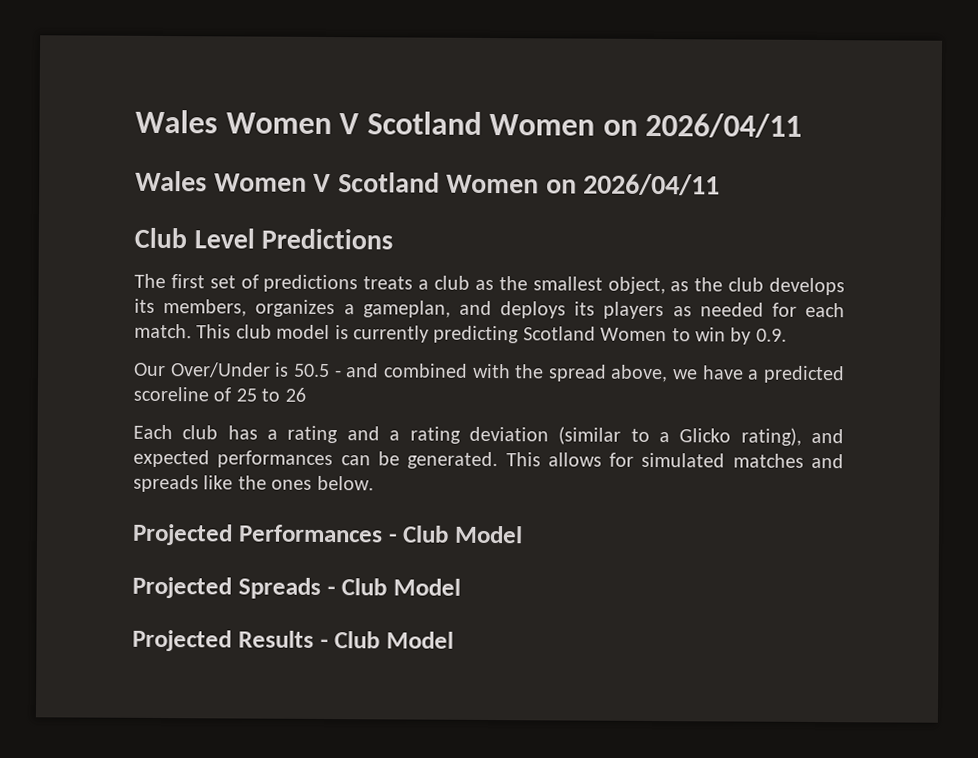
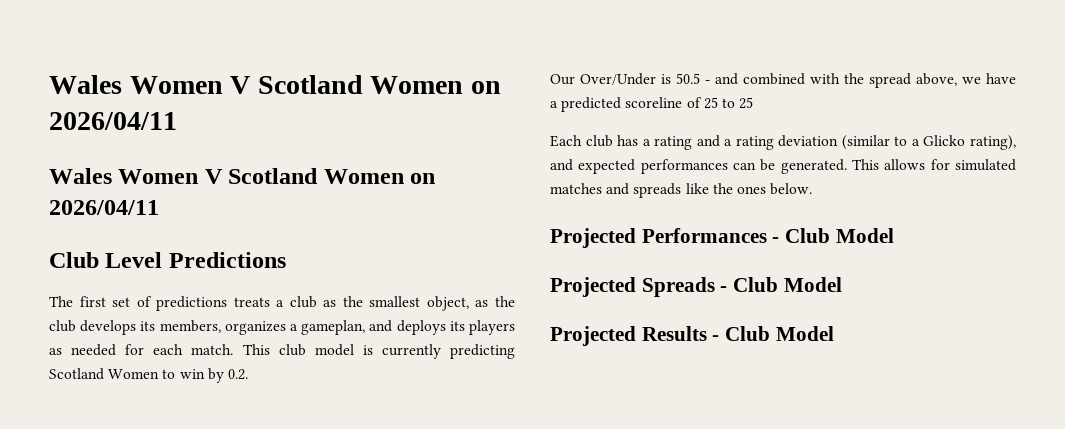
[755,328,787,342] 0.9. -> [227,369,248,380] 0.2.
[284,387,306,402] 26 -> [739,97,754,109] 25

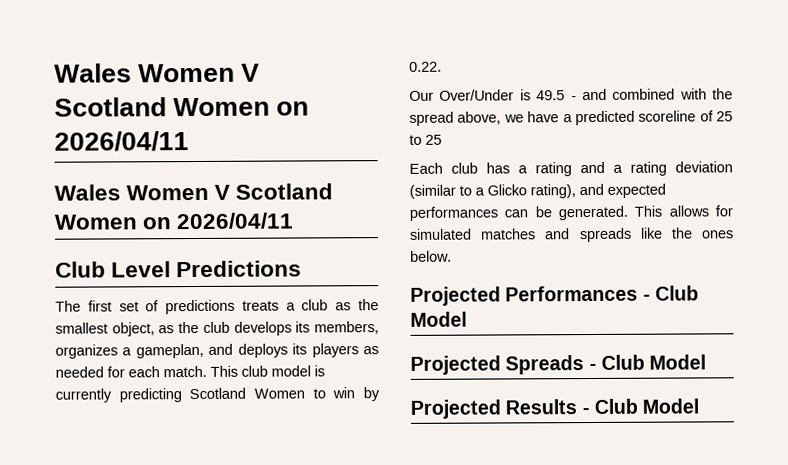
[227,369,248,380] 0.2. -> [409,61,442,72] 0.22.
[676,73,700,84] 50.5 -> [536,90,566,101] 49.5

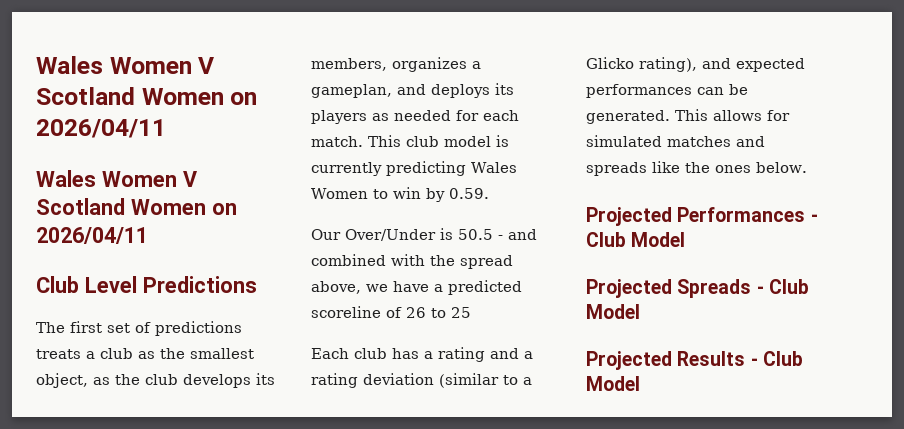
[189,387,247,400] Scotland -> [471,162,517,173] Wales
[409,61,442,72] 0.22. -> [448,188,489,199] 0.59.
[536,90,566,101] 49.5 -> [458,229,493,240] 50.5
[716,111,733,122] 25 -> [406,307,426,318] 26

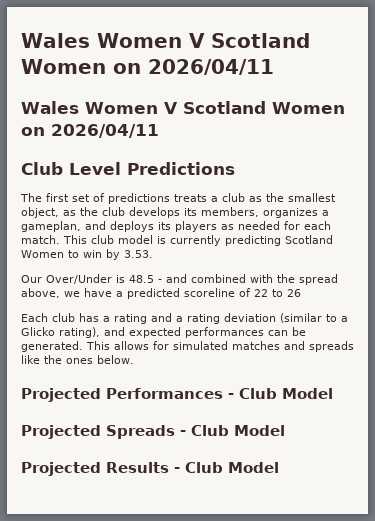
[471,162,517,173] Wales -> [285,235,333,244] Scotland
[448,188,489,199] 0.59. -> [124,250,153,258] 3.53.
[458,229,493,240] 50.5 -> [129,275,154,283] 48.5
(402, 312) none -> [254,289,283,297] 22 to
[431,307,471,318] to 25 -> (301, 293) none

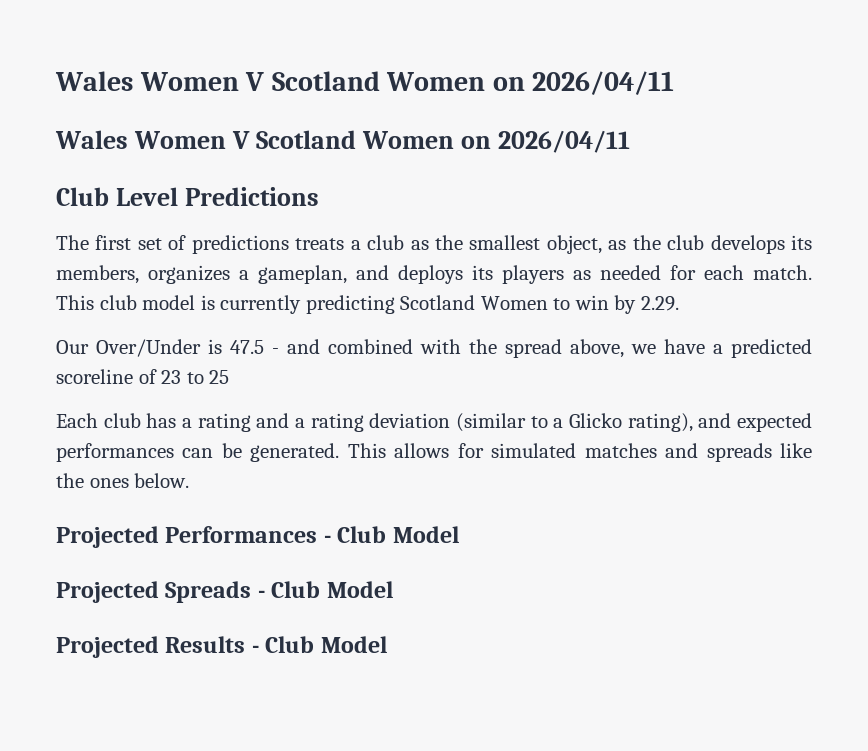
[124,250,153,258] 3.53. -> [640,296,679,311] 2.29.
[129,275,154,283] 48.5 -> [230,340,264,354] 47.5
[254,289,301,297] 22 to 26 -> [161,370,230,384] 23 to 25

